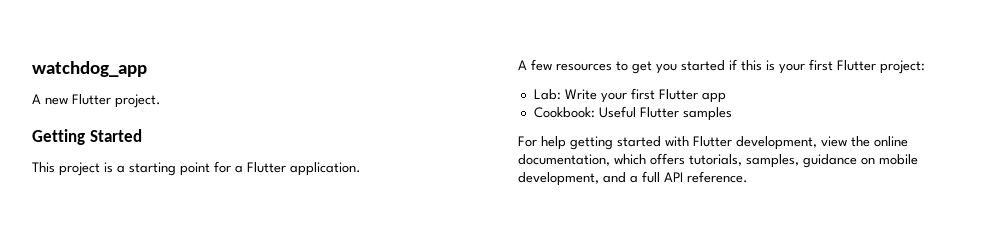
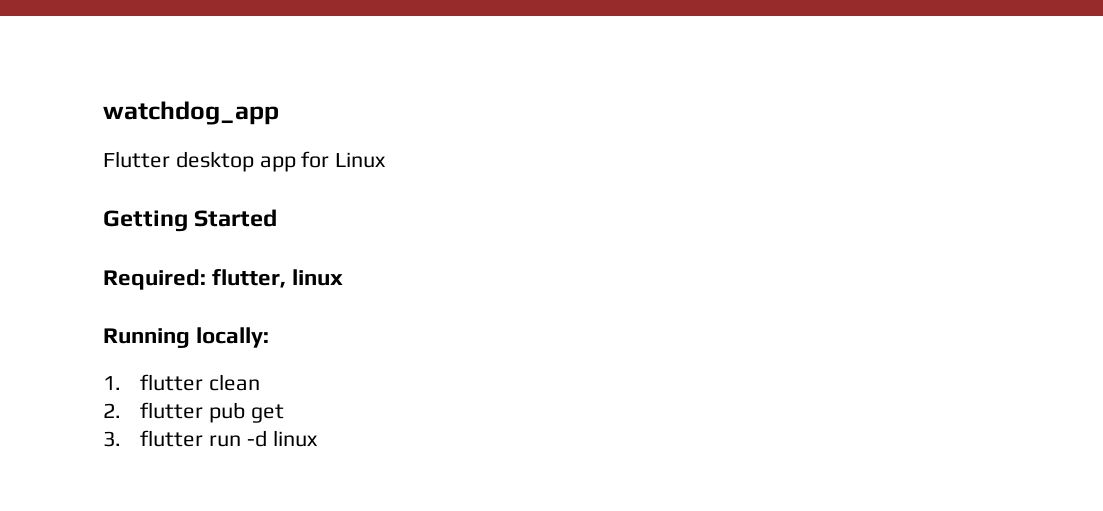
[32,94,161,108] [32,129,142,145] [32,161,361,176] [518,59,925,74] [533,88,726,103] [533,106,732,121] [518,136,908,150] [518,153,918,168] [518,171,748,186] A new Flutter project. // Getting Started // This project is a starting point for a Flutter application. // A few resources to get you started if this is your first Flutter project: // Lab: Write your first Flutter app // Cookbook: Useful Flutter samples // For help getting started with Flutter development, view the online documentation, which offers tutorials, samples, guidance on mobile development, and a full API reference. -> [103,151,387,172] [103,209,278,232] [103,269,344,290] [103,327,270,348] [103,374,260,391] [103,402,284,423] [103,430,318,447] Flutter desktop app for Linux // Getting Started // Required: flutter, linux // Running locally: // 1. flutter clean // 2. flutter pub get // 3. flutter run -d linux

